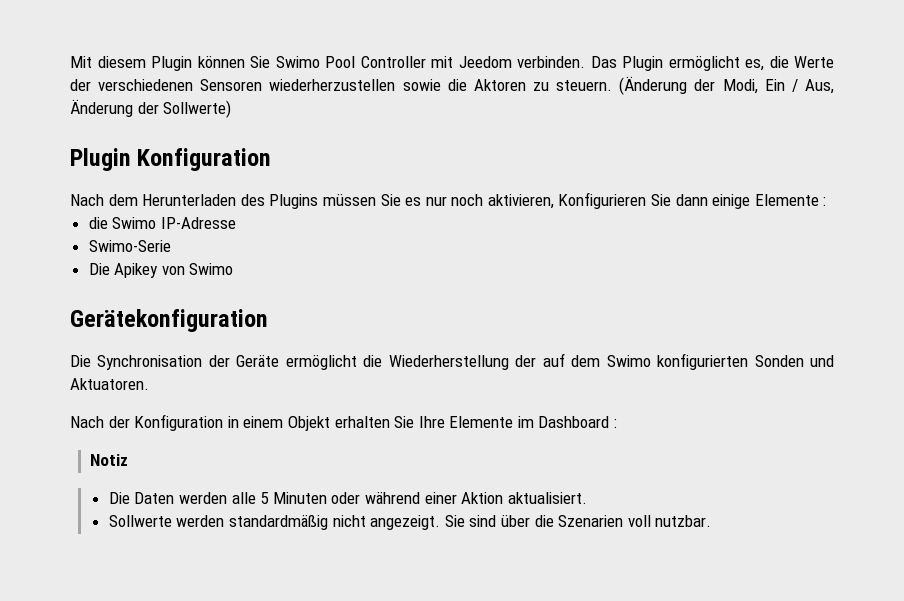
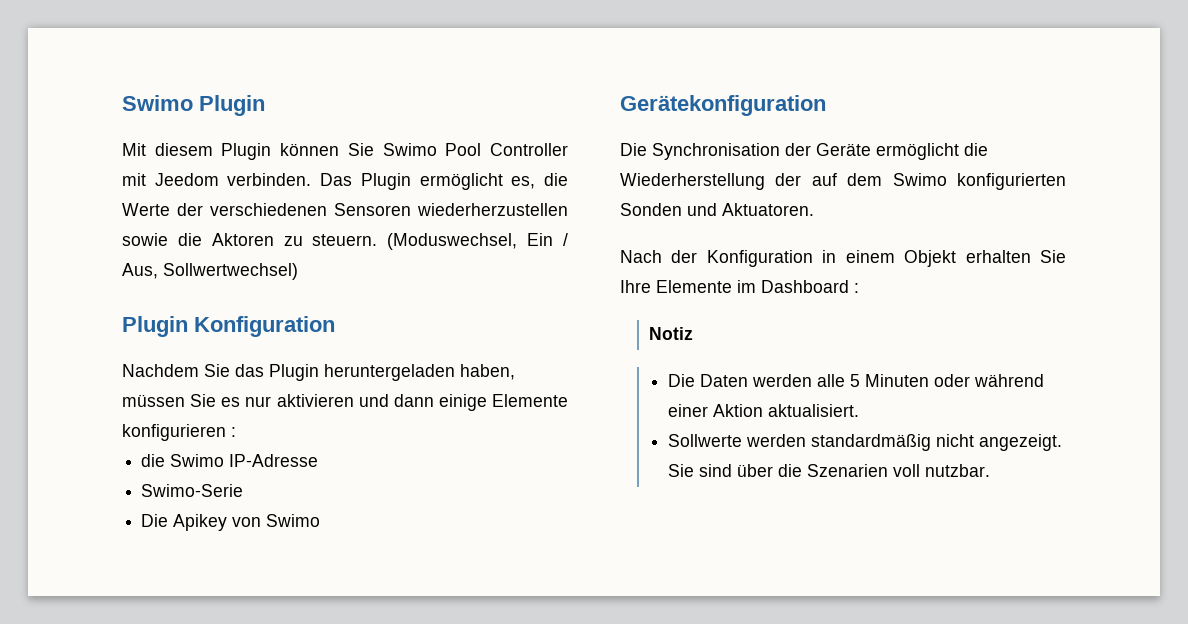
(70, 62) none -> [122,95,265,116] Swimo Plugin //
[619,76,834,95] [70,99,232,118] [70,148,272,171] [70,192,672,209] (Änderung der Modi, Ein / Aus, Änderung der Sollwerte) // Plugin Konfiguration // Nach dem Herunterladen des Plugins müssen Sie es nur noch aktivieren, Konfigurieren Sie -> [387,233,568,250] [122,263,298,280] [122,316,335,337] [122,364,515,381] [122,394,389,407] (Moduswechsel, Ein / Aus, Sollwertwechsel) // Plugin Konfiguration // Nachdem Sie das Plugin heruntergeladen haben, müssen Sie es nur aktivieren und
(819, 200) none -> [122,424,226,441] konfigurieren

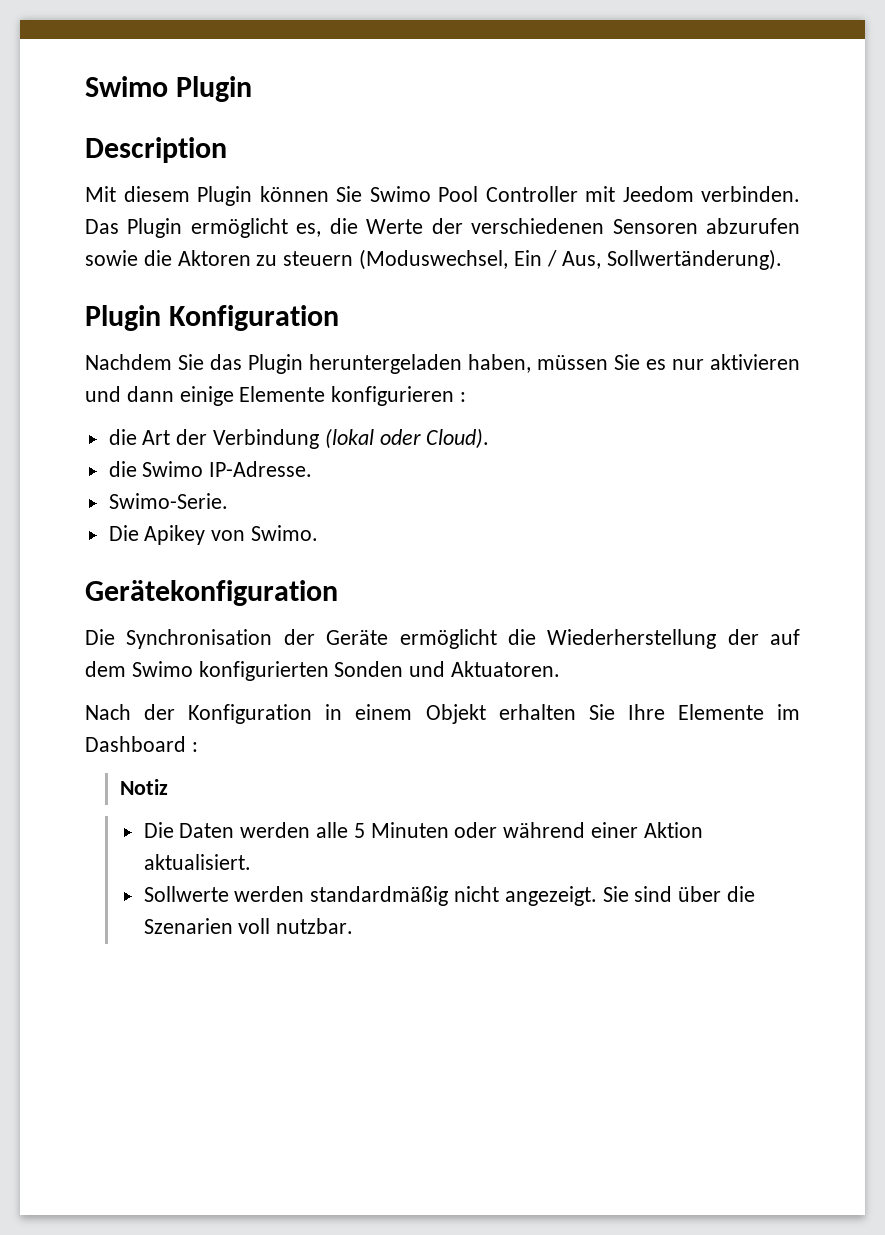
(265, 105) none -> [85,137,227,163] // Description
[417,203,568,216] wiederherzustellen -> [706,218,801,234] abzurufen
[312,234,378,246] steuern. -> [283,251,354,266] steuern
[163,263,298,280] Sollwertwechsel) -> [607,249,783,270] Sollwertänderung).
(236, 432) none -> [108,428,490,449] // die Art der Verbindung (lokal oder Cloud).
[229,454,319,467] [141,484,244,497] IP-Adresse // Swimo-Serie -> [209,461,313,477] [108,493,228,509] IP-Adresse. // Swimo-Serie.
[266,514,321,527] Swimo -> [251,525,319,541] Swimo.

